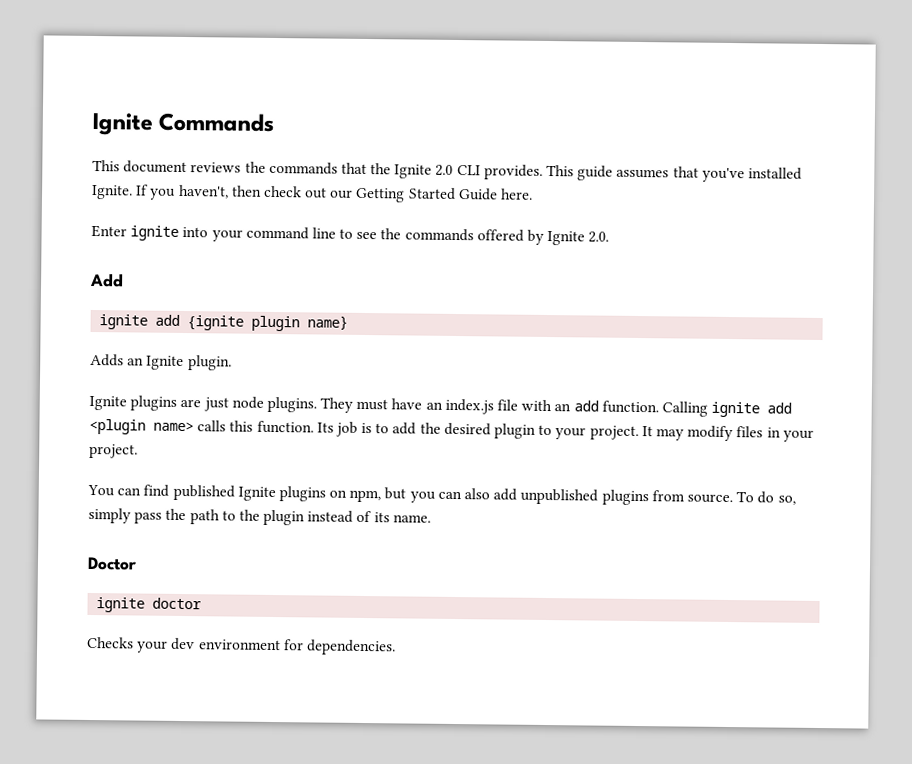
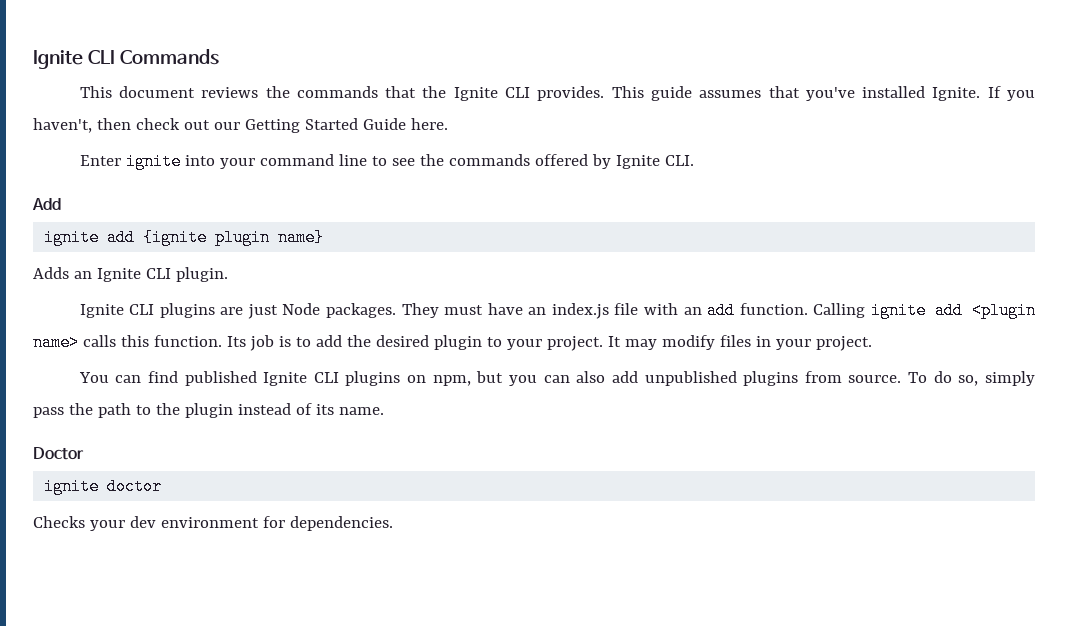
[92,112,153,136] Ignite -> [33,50,115,69] Ignite CLI
[435,164,454,176] 2.0 -> (498, 94) none
[588,231,610,243] 2.0. -> [664,155,694,166] CLI.
(185, 363) none -> [145,268,171,279] CLI
(127, 403) none -> [129,304,155,315] CLI
[231,396,317,413] node plugins. -> [282,303,397,318] Node packages.
(276, 494) none -> [313,372,339,383] CLI

